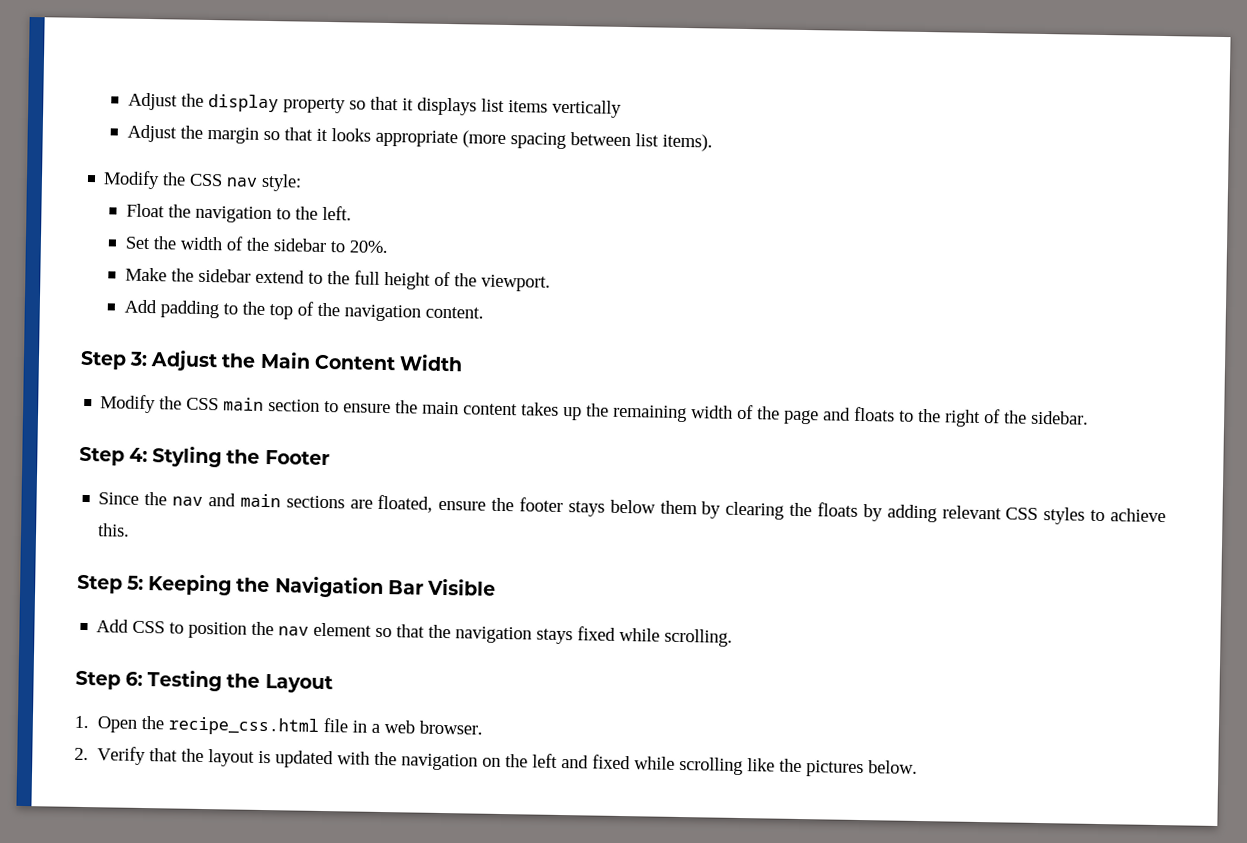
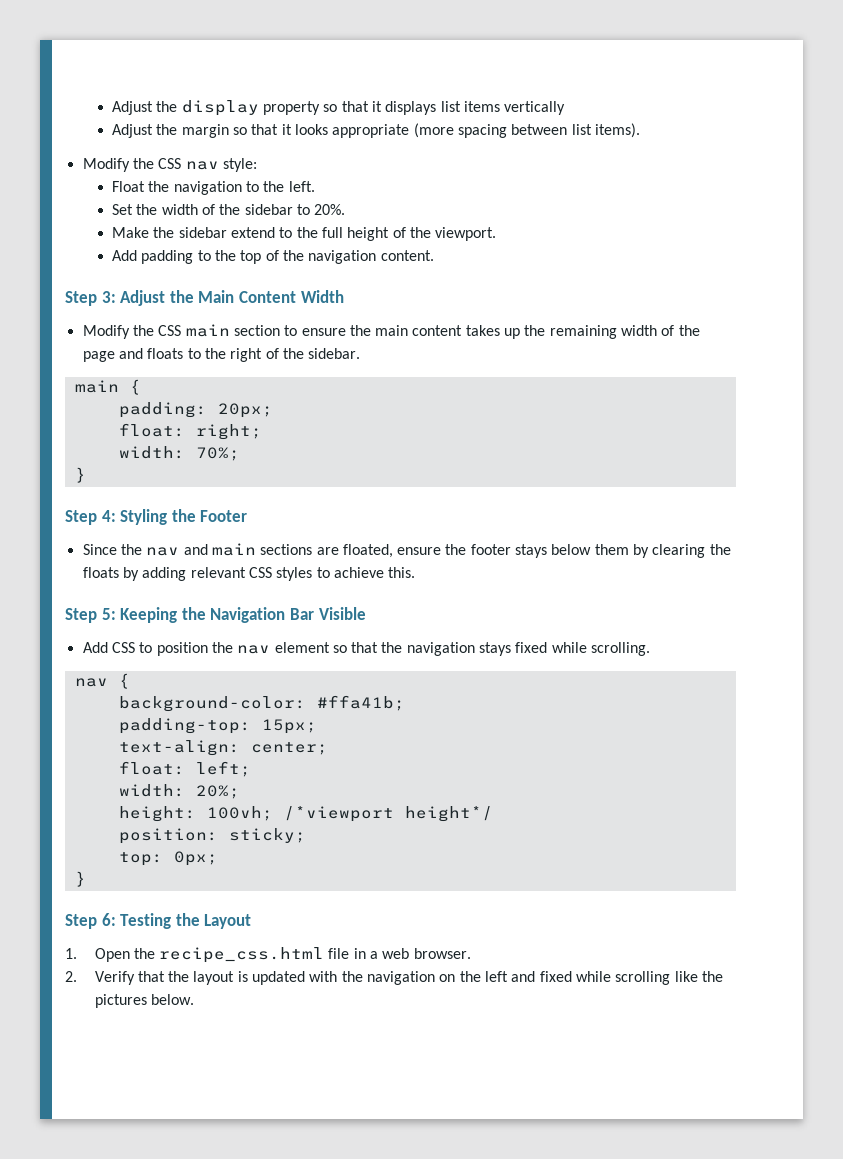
(1090, 417) none -> [74,379,141,395] [118,402,273,418] [118,423,262,440] [118,446,240,461] [74,467,86,483] // main { // padding: 20px; // float: right; // width: 70%; // }
(734, 637) none -> [74,673,130,689] [118,695,405,712] [118,718,317,734] [118,740,328,756] [118,761,251,777] [118,784,240,799] [118,806,493,822] [118,828,306,844] [118,851,218,866] [74,871,86,887] // nav { // background-color: #ffa41b; // padding-top: 15px; // text-align: center; // float: left; // width: 20%; // height: 100vh; /*viewport height*/ // position: sticky; // top: 0px; // }

